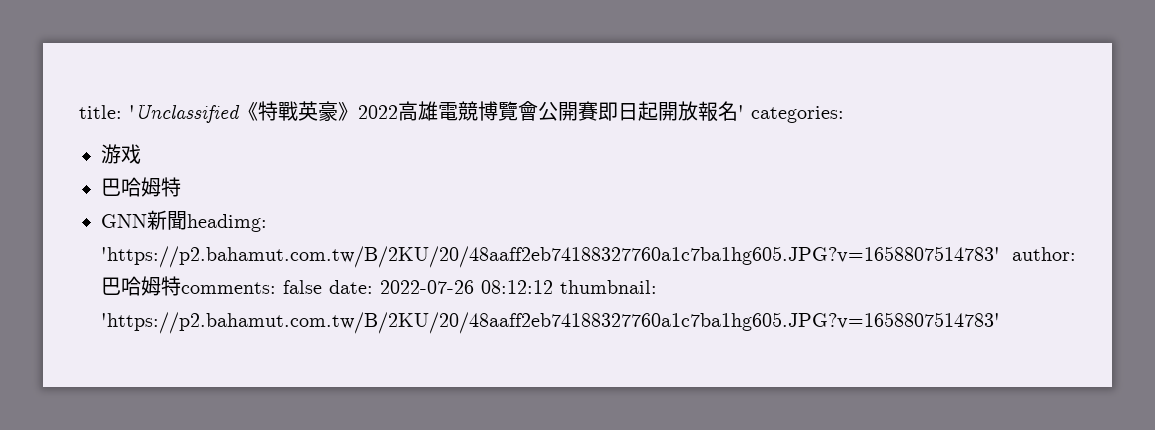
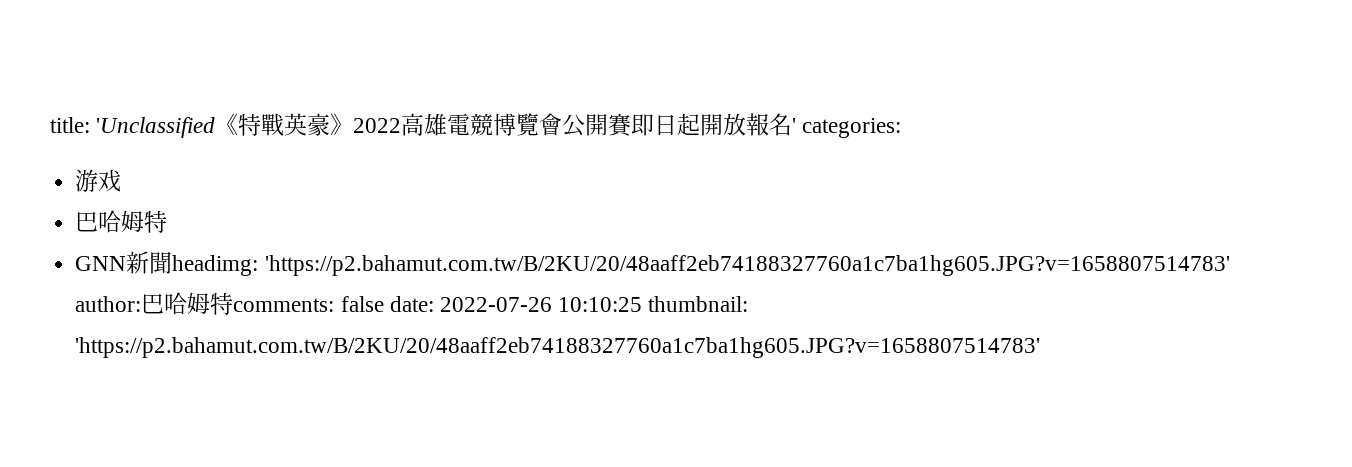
[481,280,553,294] 08:12:12 -> [558,297,643,312] 10:10:25

